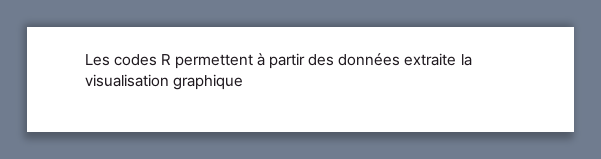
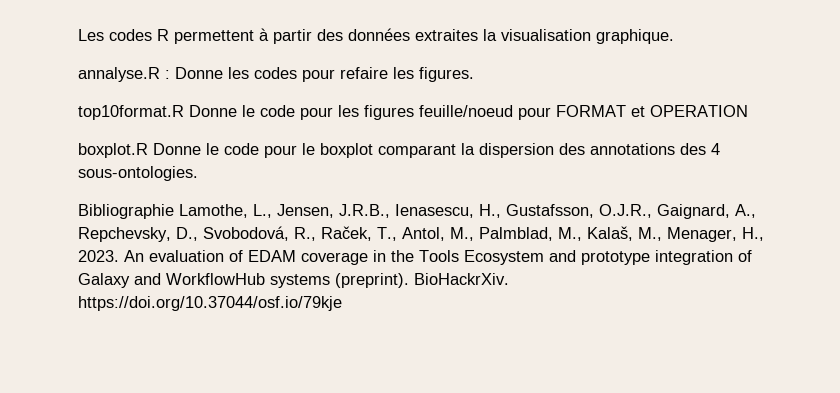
[404,53,457,66] extraite -> [415,29,478,41] extraites
[173,74,244,90] graphique -> [596,29,674,44] [78,67,474,82] [78,105,748,120] [78,143,720,158] [78,166,198,181] [78,204,756,219] [78,226,764,242] [78,250,752,265] [78,273,509,288] [78,296,342,311] graphique. // annalyse.R : Donne les codes pour refaire les figures. // top10format.R Donne le code pour les figures feuille/noeud pour FORMAT et OPERATION // boxplot.R Donne le code pour le boxplot comparant la dispersion des annotations des 4 sous-ontologies. // Bibliographie Lamothe, L., Jensen, J.R.B., Ienasescu, H., Gustafsson, O.J.R., Gaignard, A., Repchevsky, D., Svobodová, R., Raček, T., Antol, M., Palmblad, M., Kalaš, M., Menager, H., 2023. An evaluation of EDAM coverage in the Tools Ecosystem and prototype integration of Galaxy and WorkflowHub systems (preprint). BioHackrXiv. https://doi.org/10.37044/osf.io/79kje

